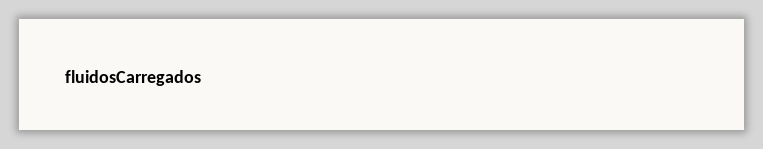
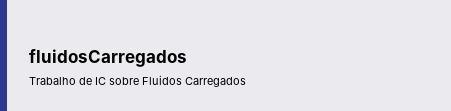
(201, 78) none -> [29,75,246,87] // Trabalho de IC sobre Fluidos Carregados

